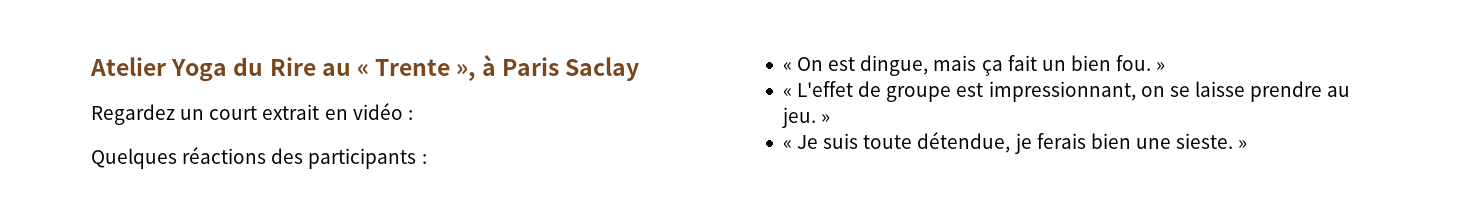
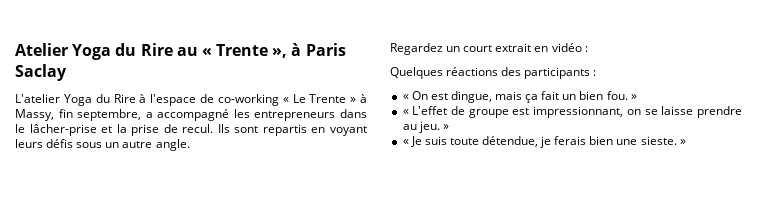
(640, 69) none -> [15,94,367,106] [15,109,367,121] [15,124,367,136] [15,139,190,151] // L'atelier Yoga du Rire à l'espace de co-working « Le Trente » à Massy, fin septembre, a accompagné les entrepreneurs dans le lâcher-prise et la prise de recul. Ils sont repartis en voyant leurs défis sous un autre angle.

